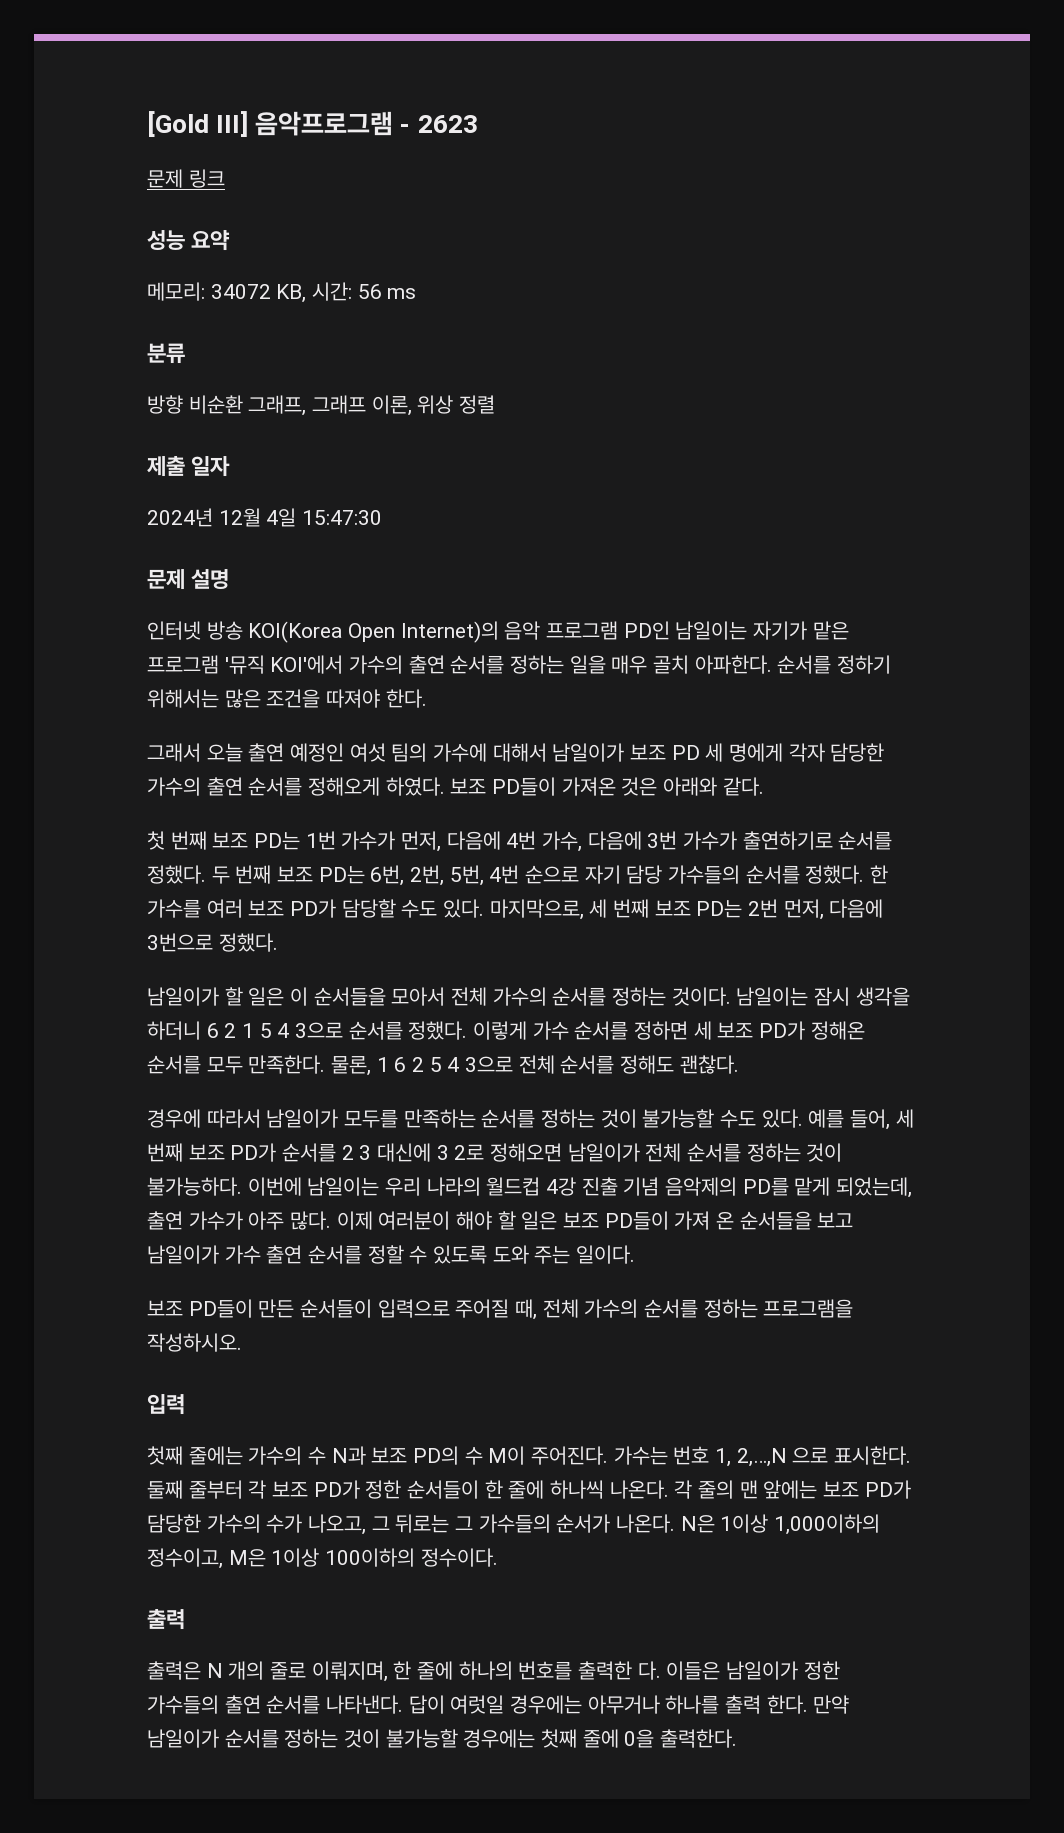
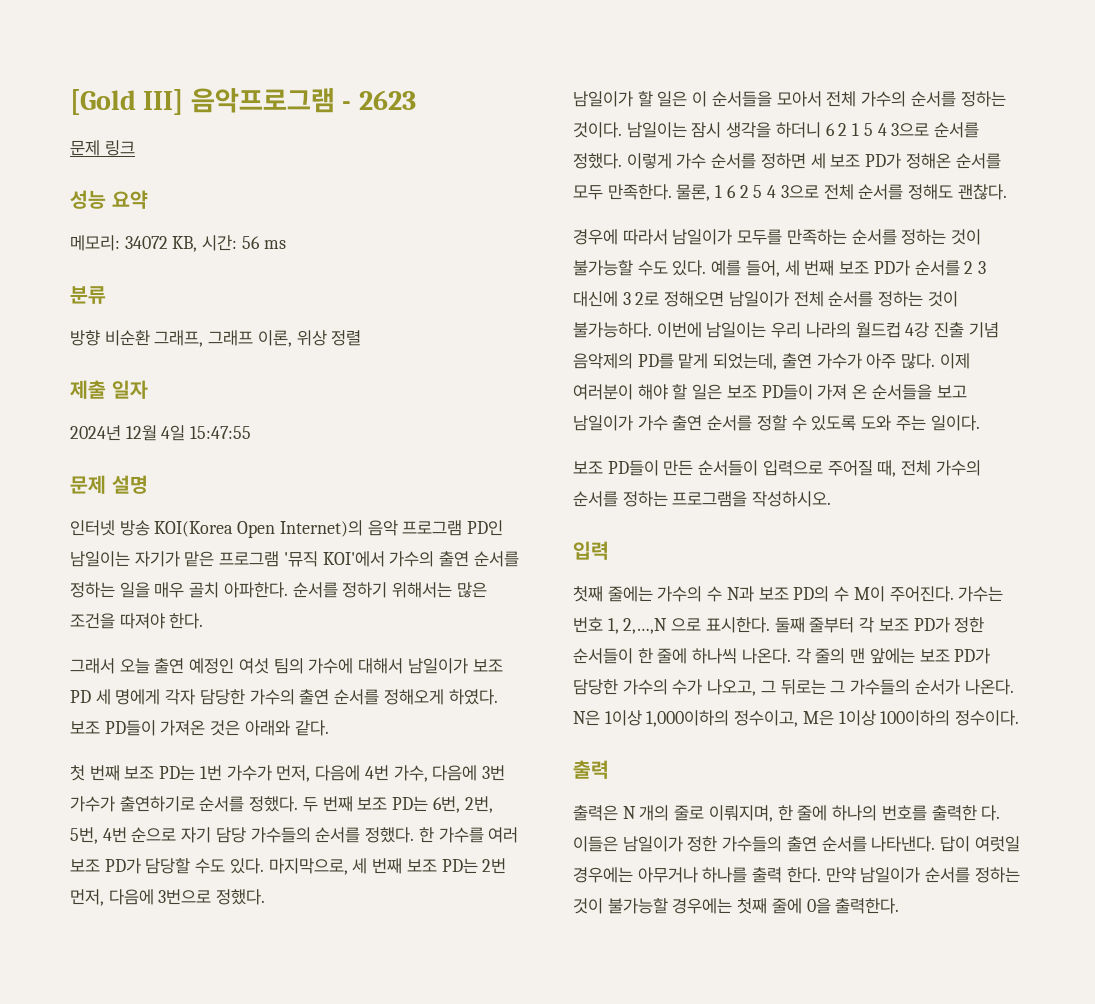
[302,510,383,525] 15:47:30 -> [190,426,252,439] 15:47:55

